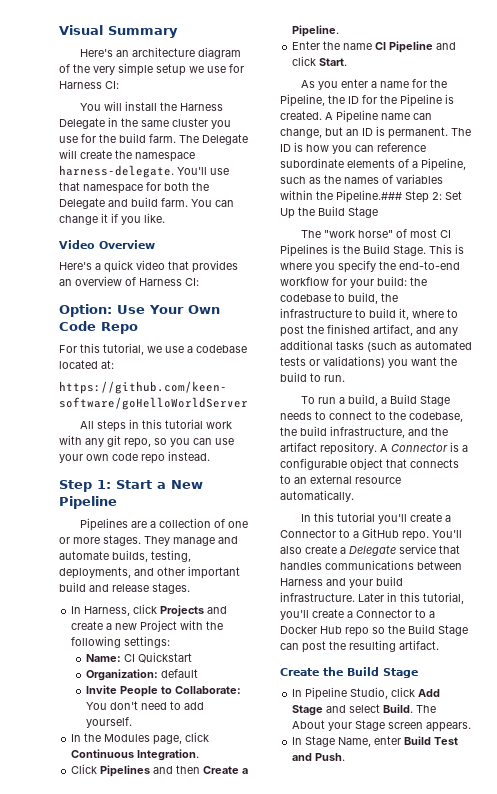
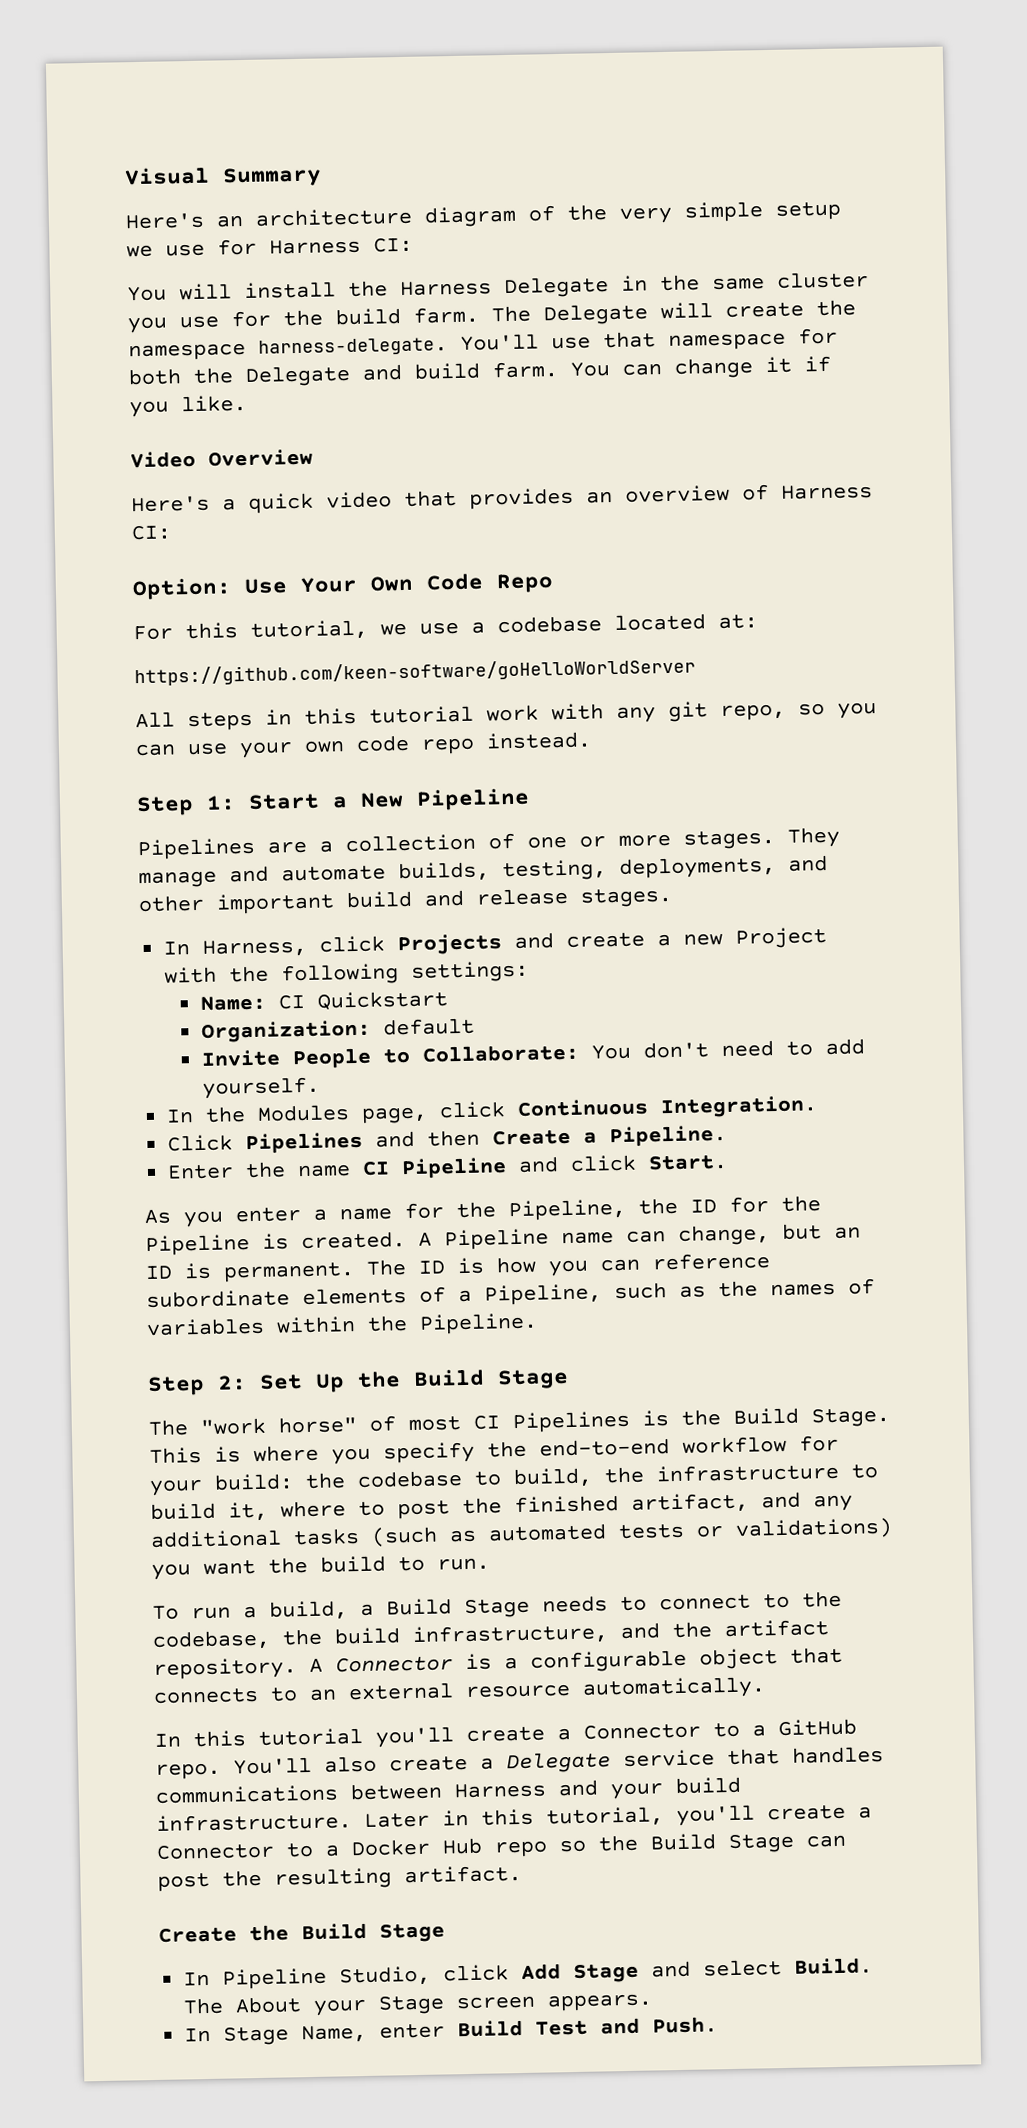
[336,190,402,203] Pipeline.### -> [419,1312,538,1335] Pipeline. //

